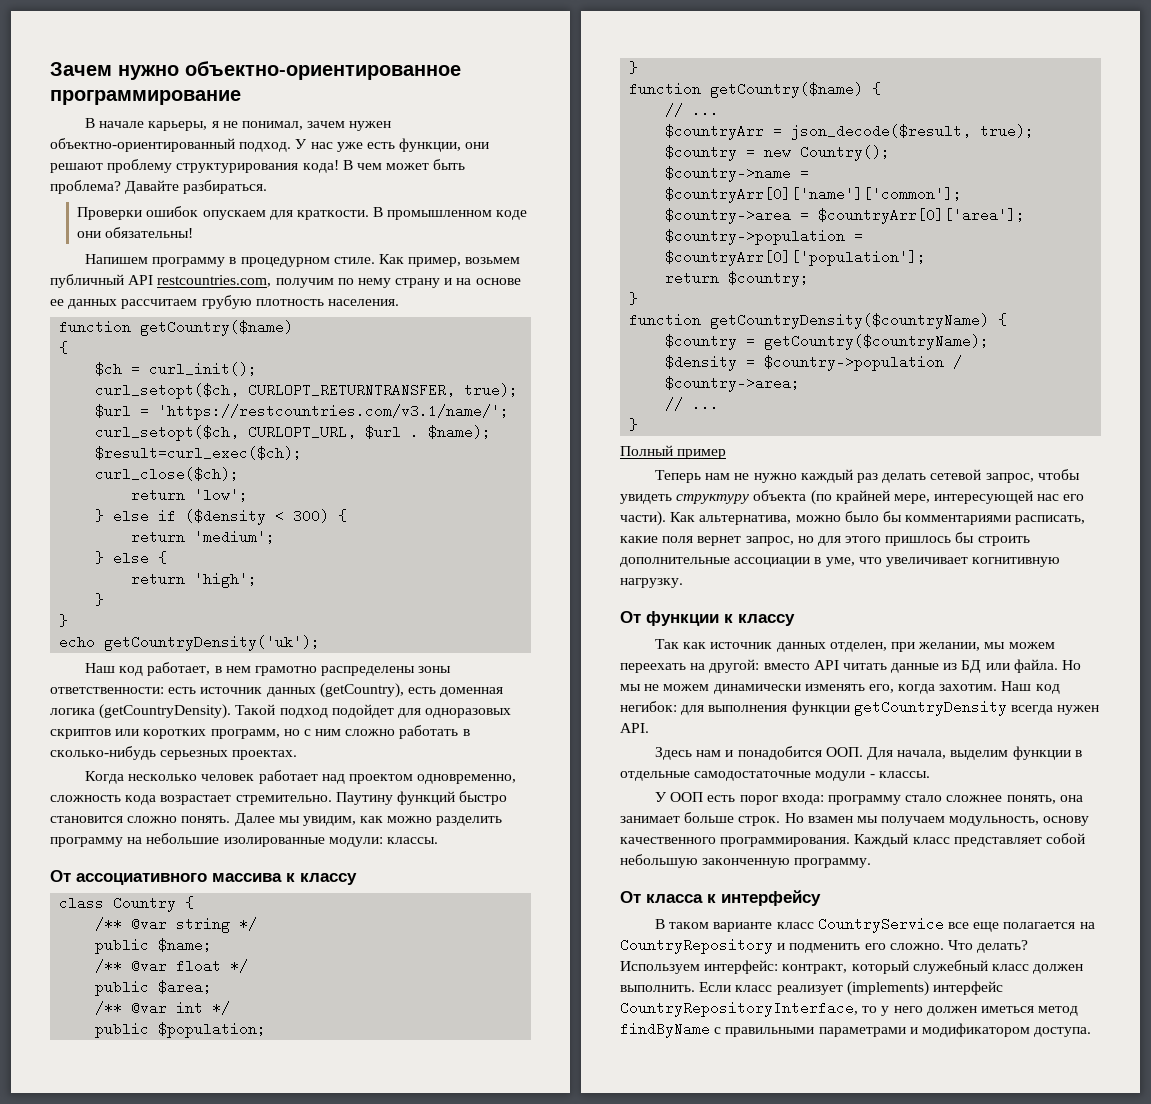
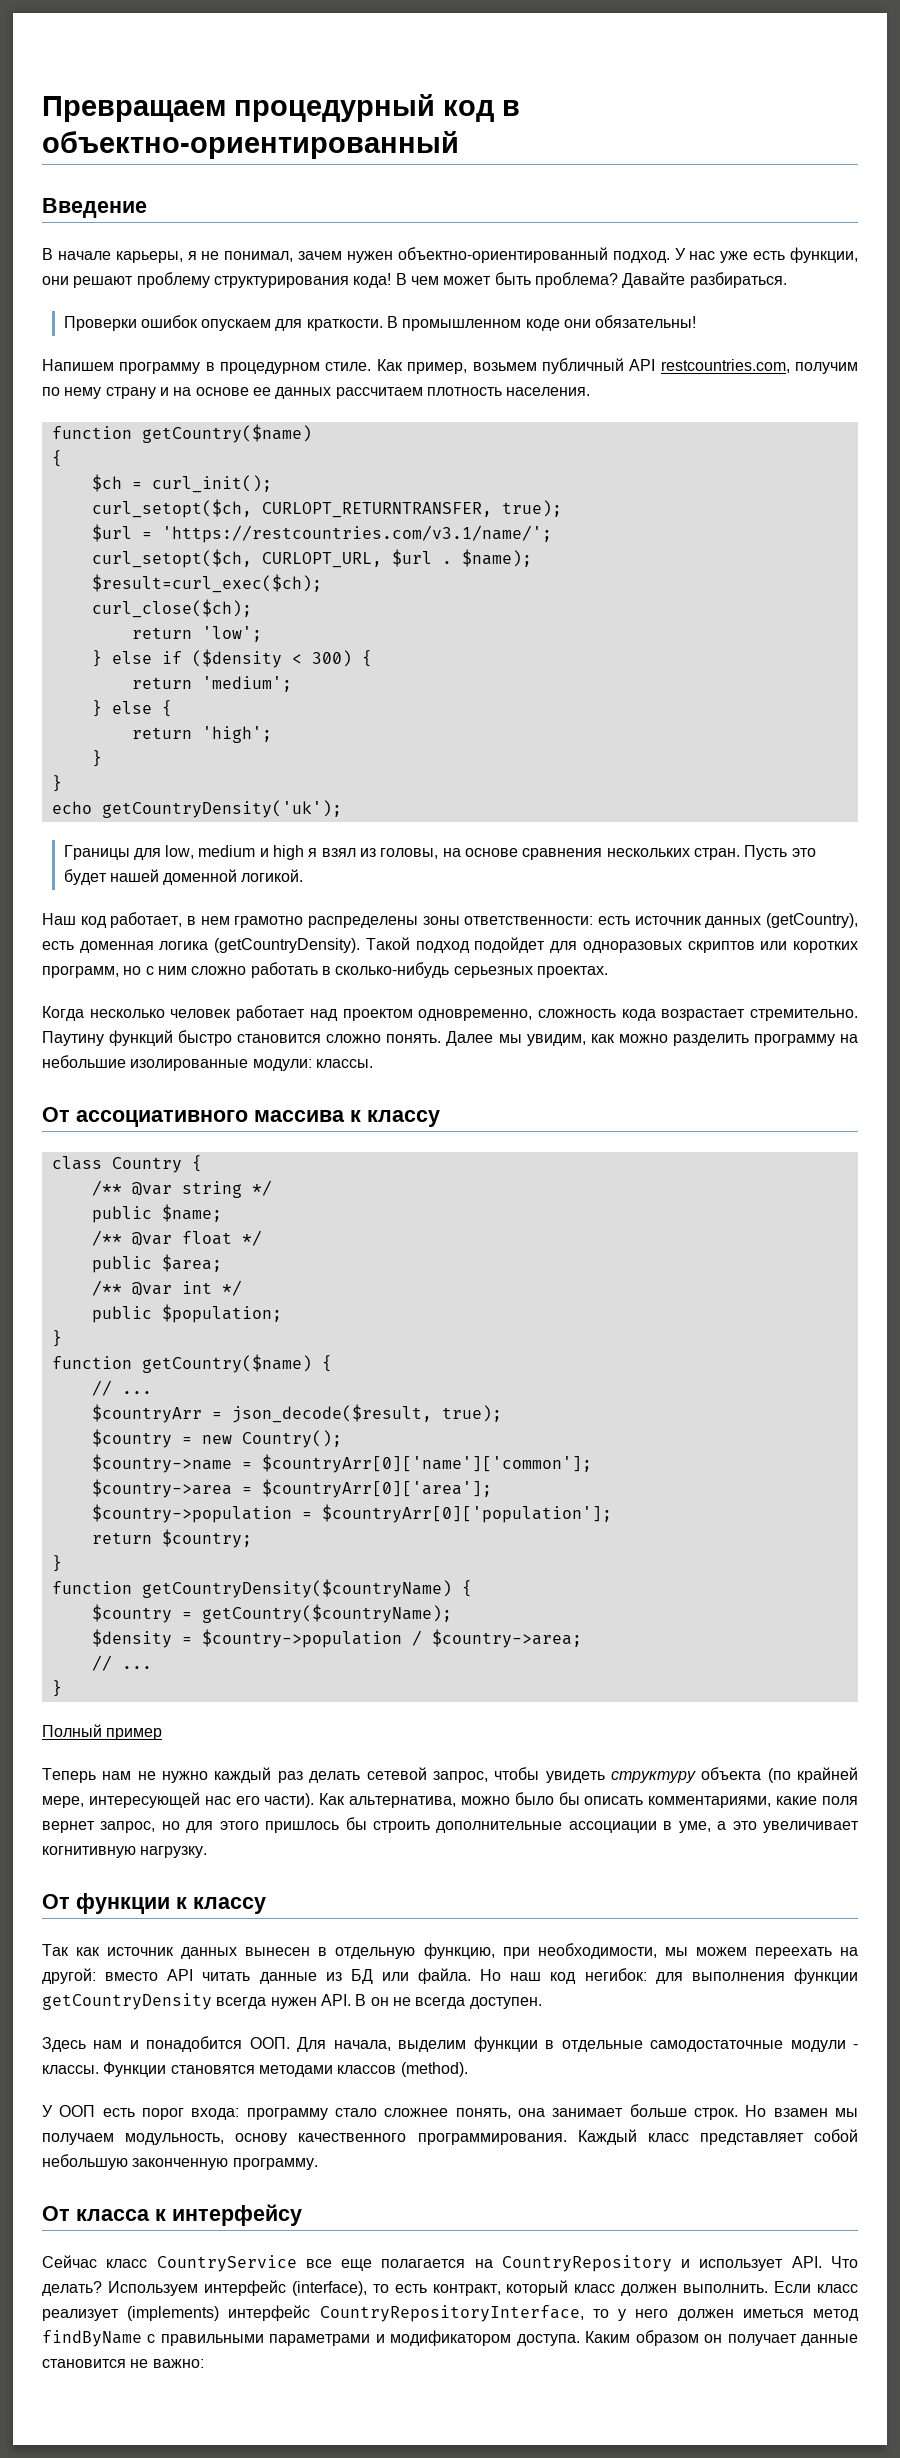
[50,61,461,80] [50,90,241,105] Зачем нужно объектно-ориентированное программирование -> [42,94,520,122] [42,131,459,159] [42,198,147,218] Превращаем процедурный код в объектно-ориентированный // Введение
[201,295,252,309] грубую -> (423, 393) none
(321, 643) none -> [63,845,816,860] [63,869,304,885] // Границы для low, medium и high я взял из головы, на основе сравнения нескольких стран. Пусть это будет нашей доменной логикой.
[905,515,1086,525] комментариями расписать, -> [584,1796,772,1808] описать комментариями,
[858,557,882,564] что -> [717,1821,757,1830] а это
[829,642,981,652] отделен, при желании, -> [245,1943,657,1959] вынесен в отдельную функцию, при необходимости,
[620,681,1032,694] мы не можем динамически изменять его, когда захотим. Наш -> [510,1972,542,1981] наш
(649, 728) none -> [355,1994,542,2009] В он не всегда доступен.
(930, 774) none -> [103,2062,468,2077] Функции становятся методами классов (method).
[655,919,773,932] В таком варианте -> [42,2255,97,2268] Сейчас
[789,940,1029,953] [620,960,779,974] подменить его сложно. Что делать? Используем интерфейс: -> [699,2256,858,2271] [42,2280,427,2296] использует API. Что делать? Используем интерфейс (interface), то есть
[912,960,988,974] служебный -> (569, 2288) none
(1092, 1032) none -> [585,2330,859,2346] [42,2359,204,2368] Каким образом он получает данные становится не важно:

